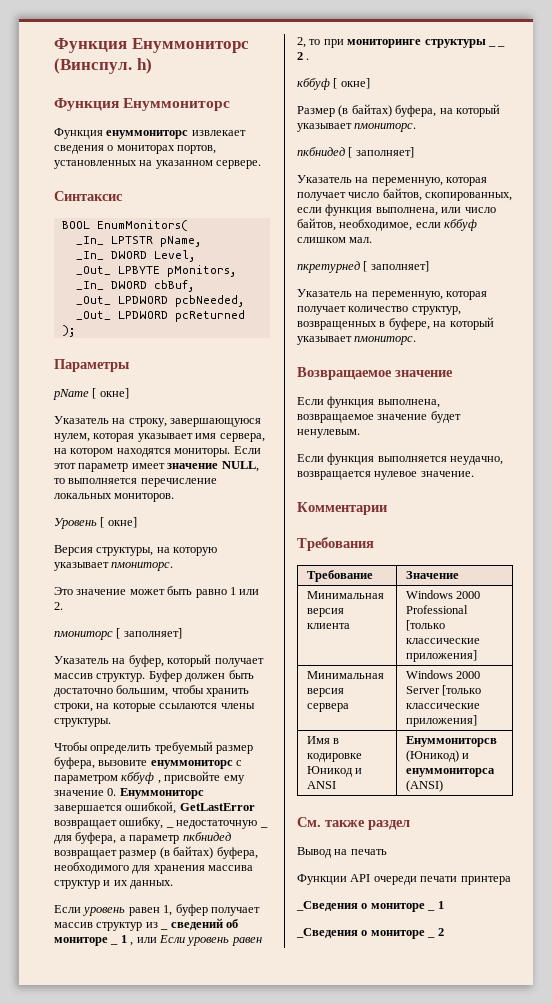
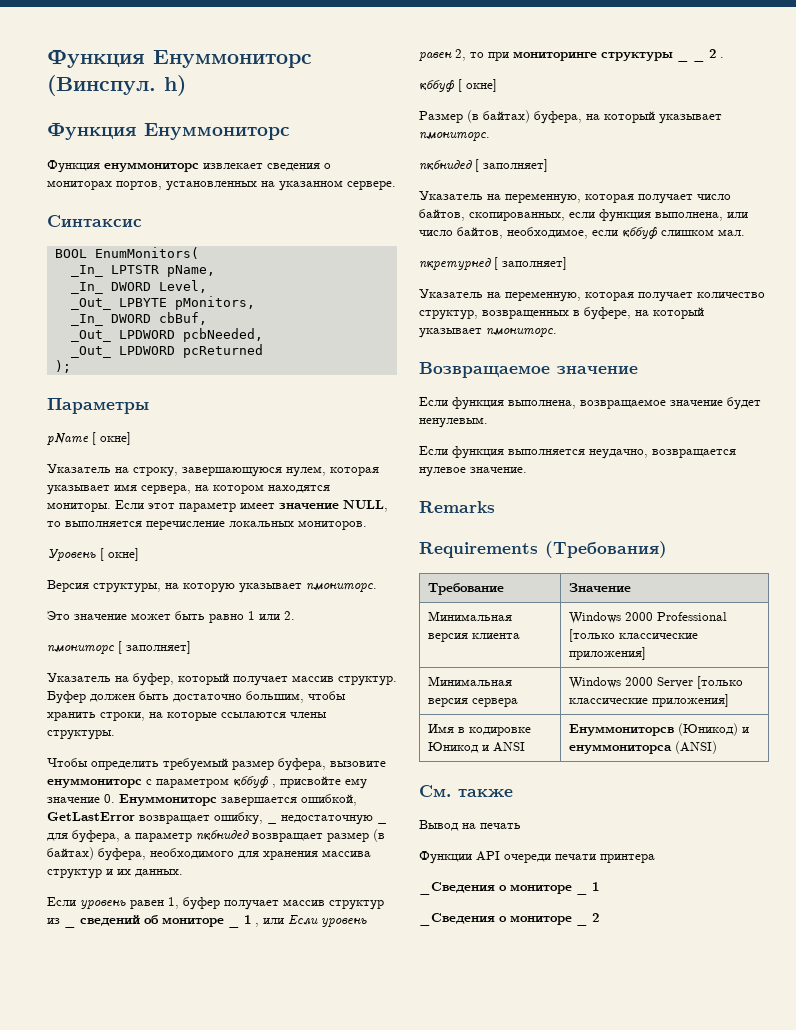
[297,502,387,515] [297,537,374,551] Комментарии // Требования -> [419,501,495,513] [419,541,667,558] Remarks // Requirements (Требования)
[368,820,410,830] раздел -> (513, 793) none

